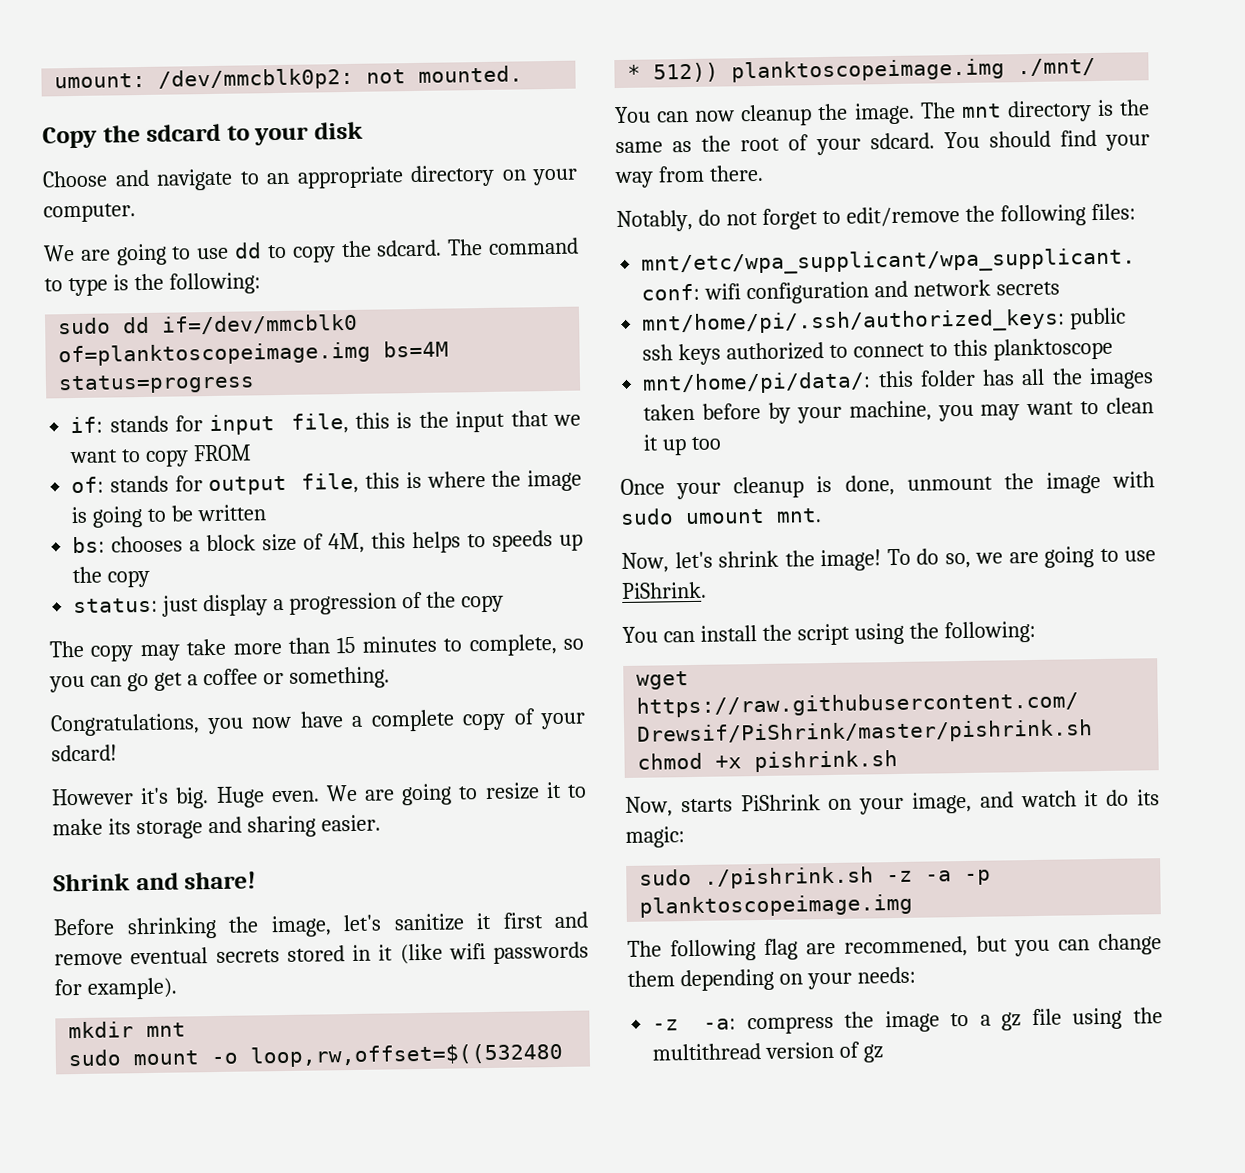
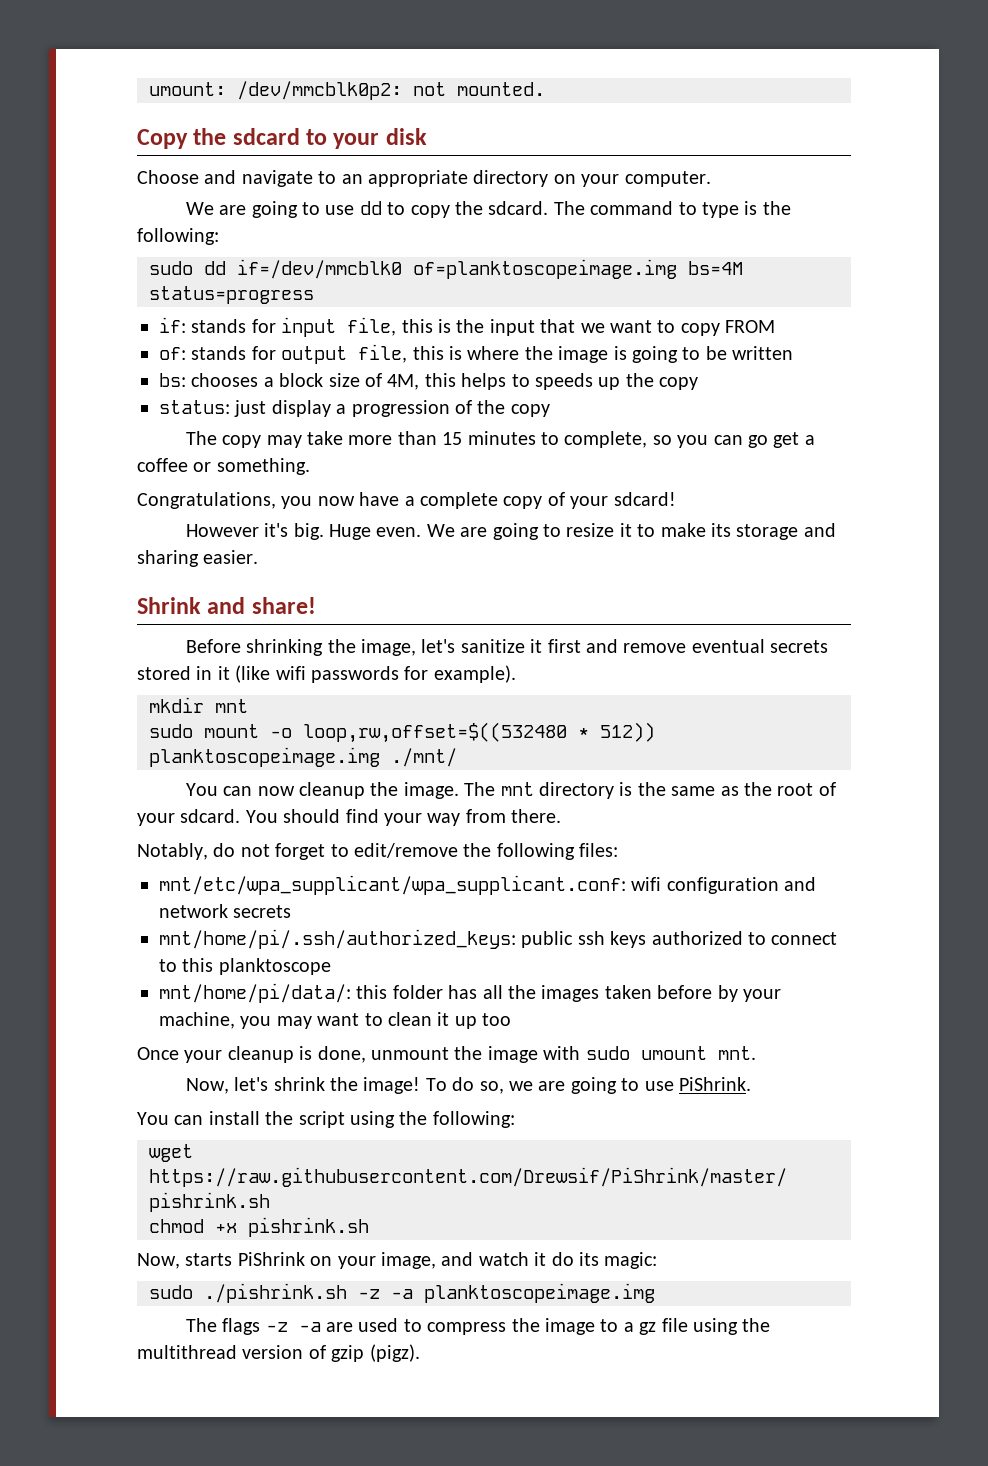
[964,869,992,886] -p -> (413, 1294) none
[670,933,1162,962] [627,966,916,992] [652,1018,737,1031] following flag are recommened, but you can change them depending on your needs: // -z -a: -> [222,1318,422,1335] flags -z -a are used to
[863,1044,885,1063] gz -> [331,1344,420,1362] gzip (pigz).

